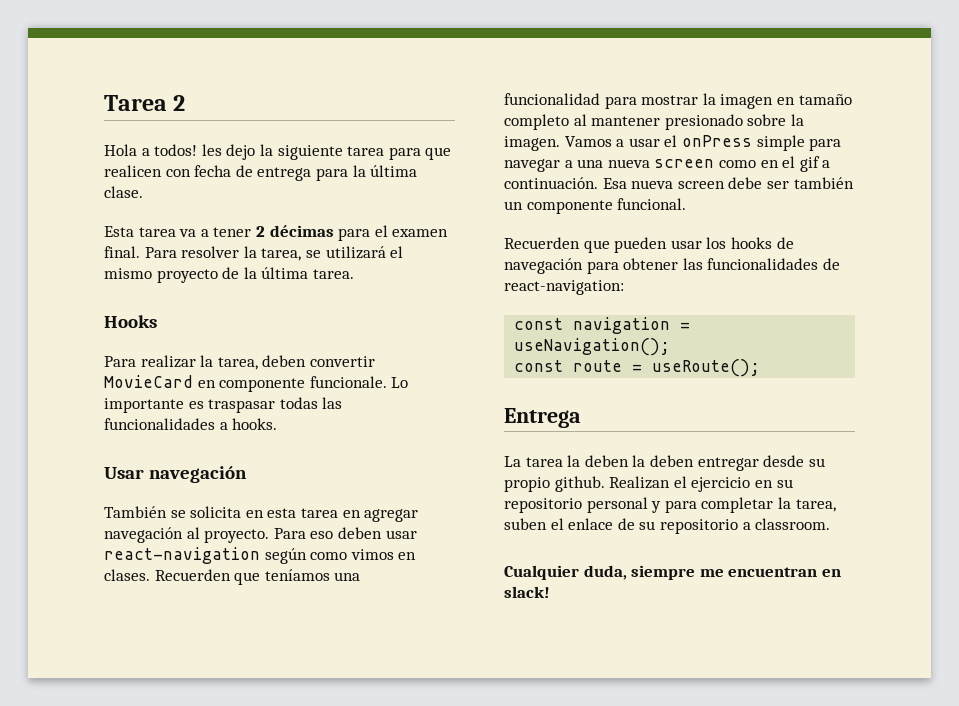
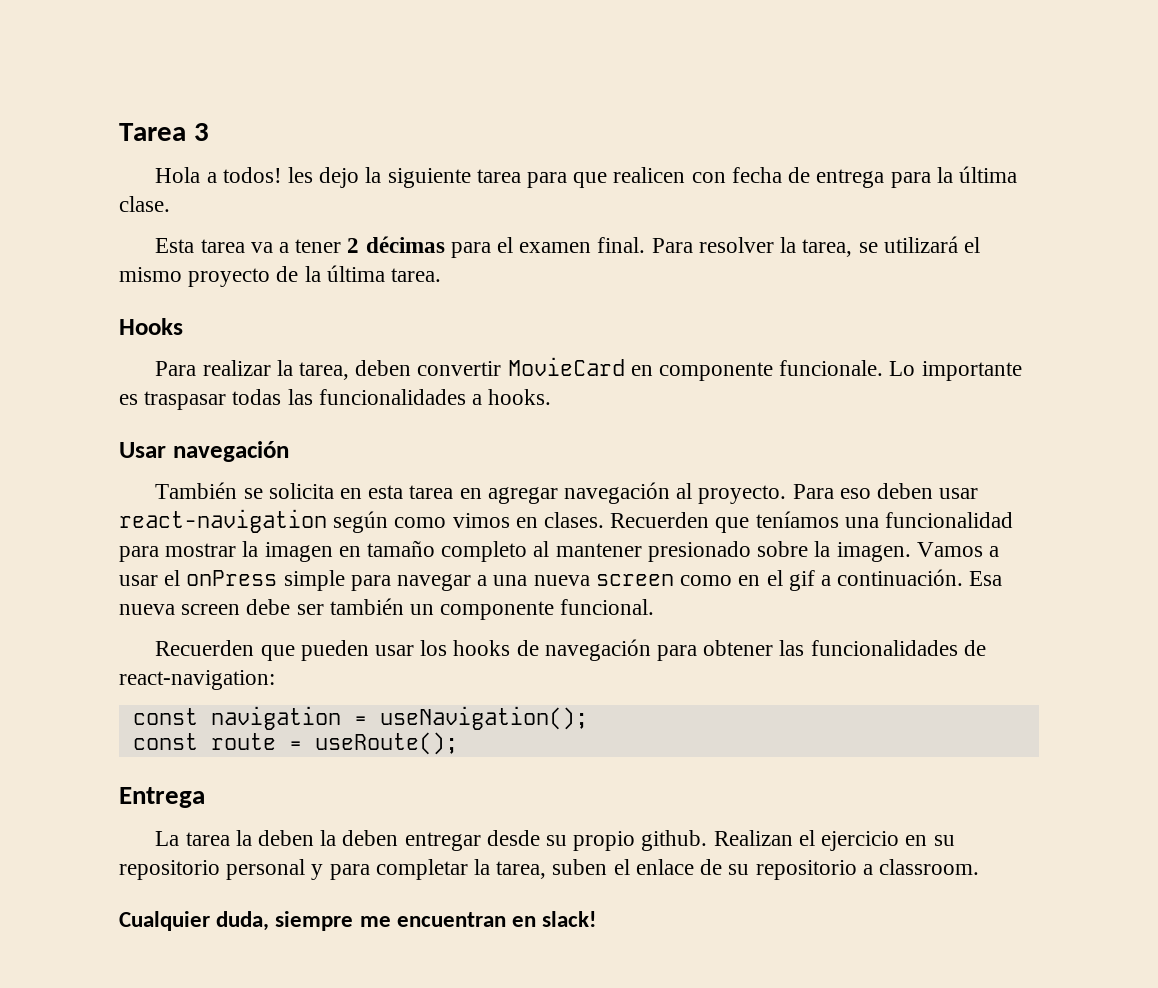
[173,95,186,111] 2 -> [193,123,209,141] 3

